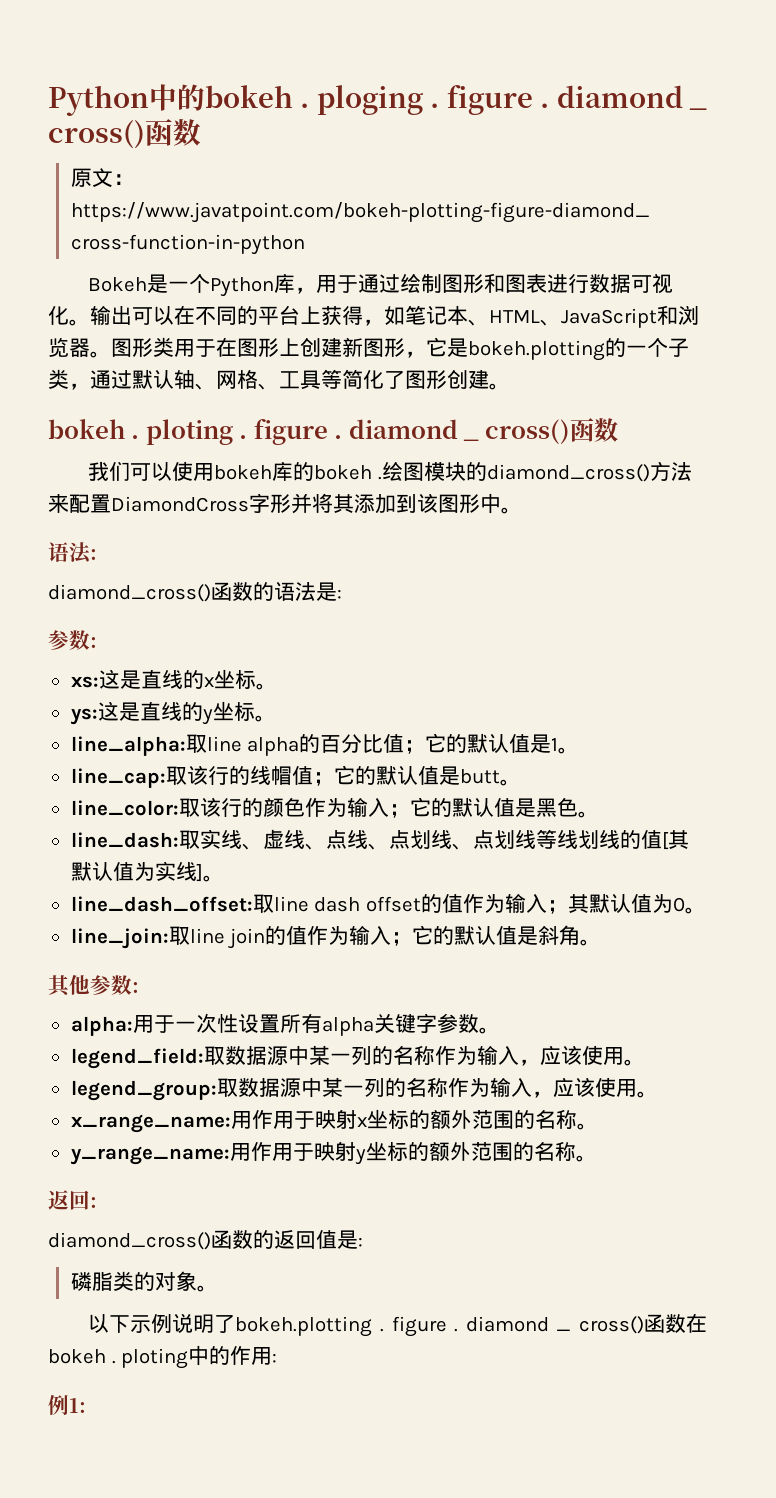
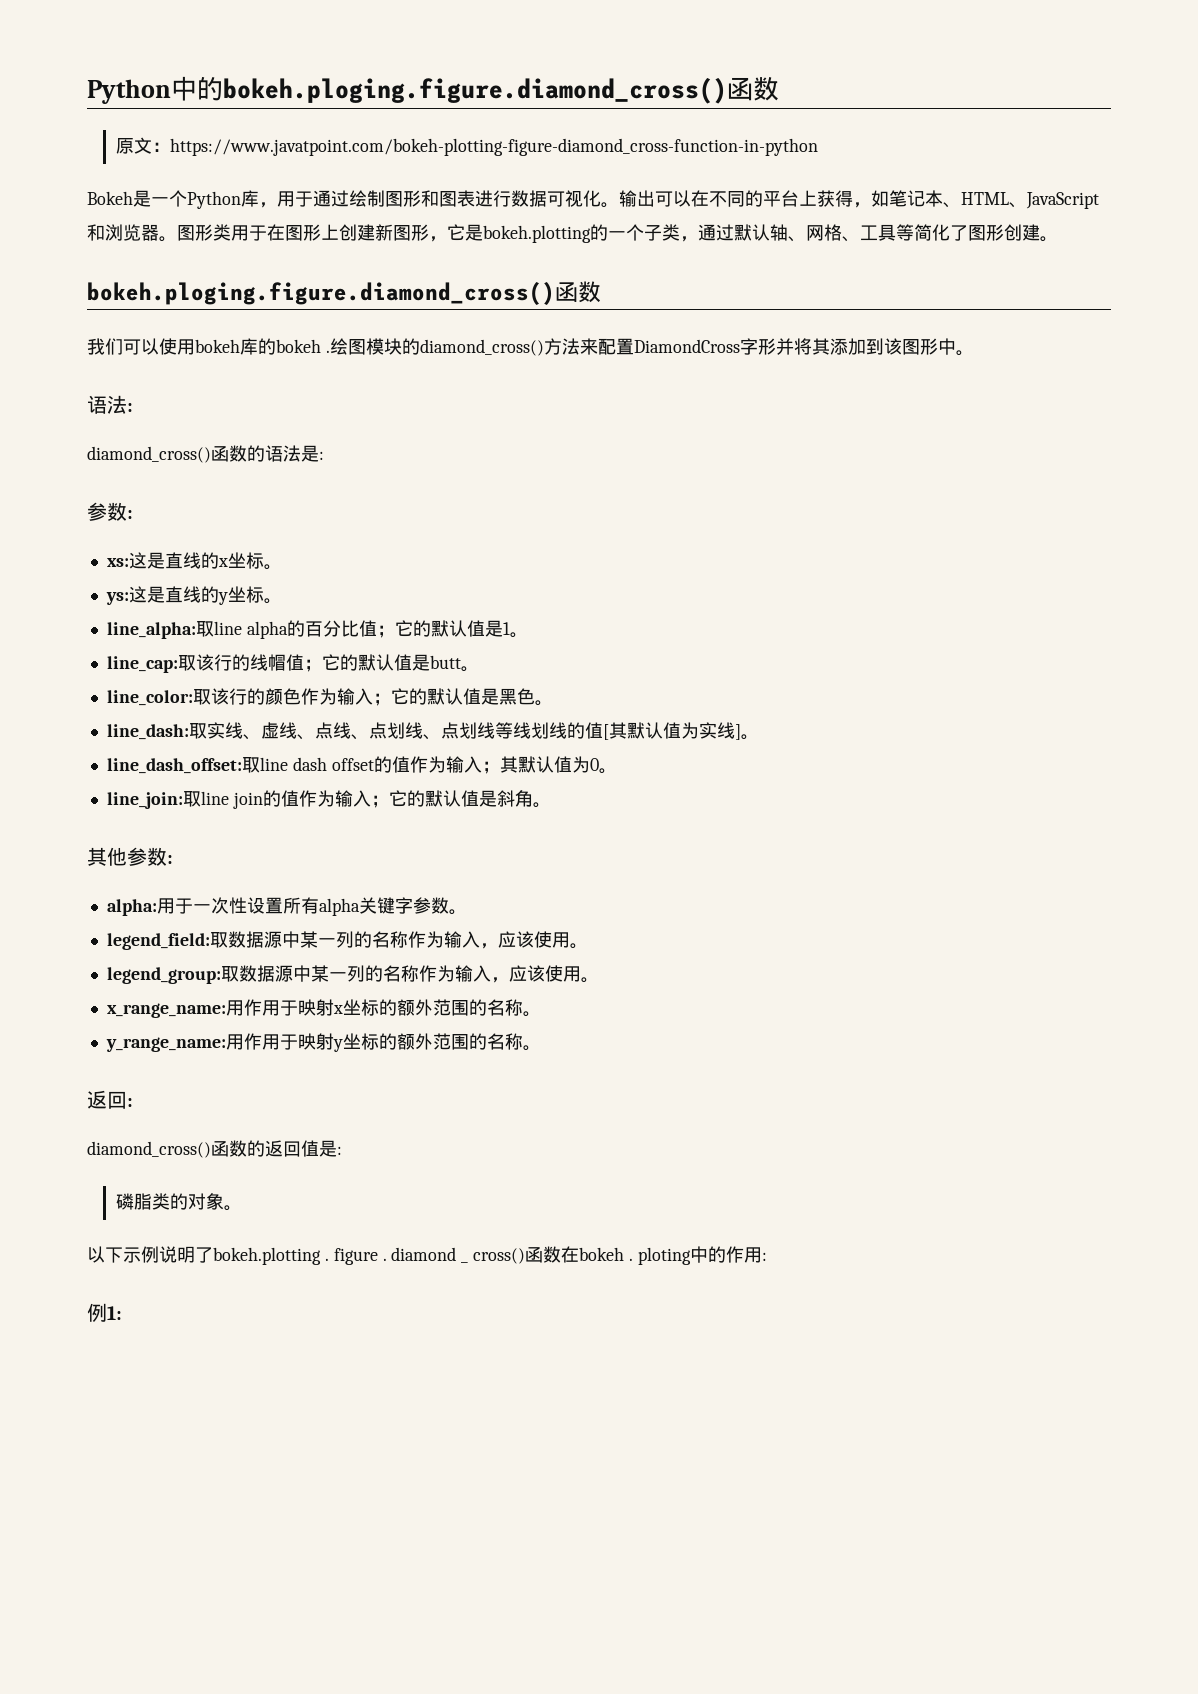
[205,85,683,115] [688,108,707,110] [48,120,145,149] bokeh . ploging . figure . diamond _ cross() -> [223,77,727,104] bokeh.ploging.figure.diamond_cross()
[48,418,458,445] [463,419,570,444] bokeh . ploting . figure . diamond _ cross() -> [87,282,555,305] bokeh.ploging.figure.diamond_cross()

